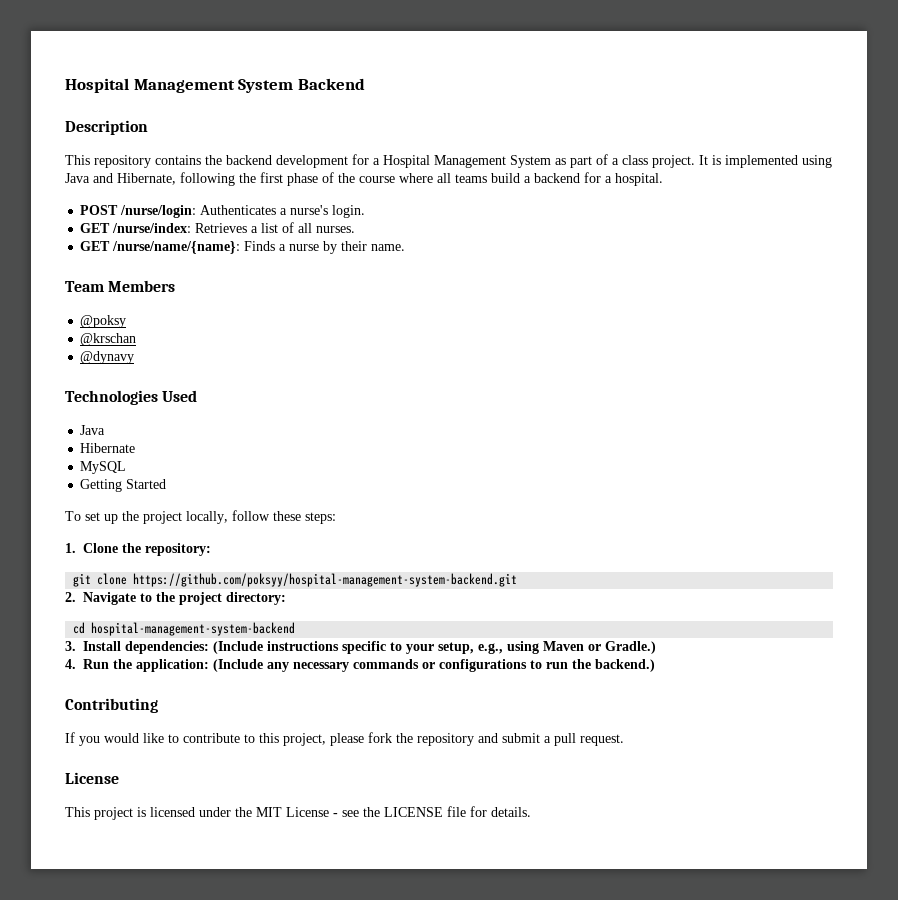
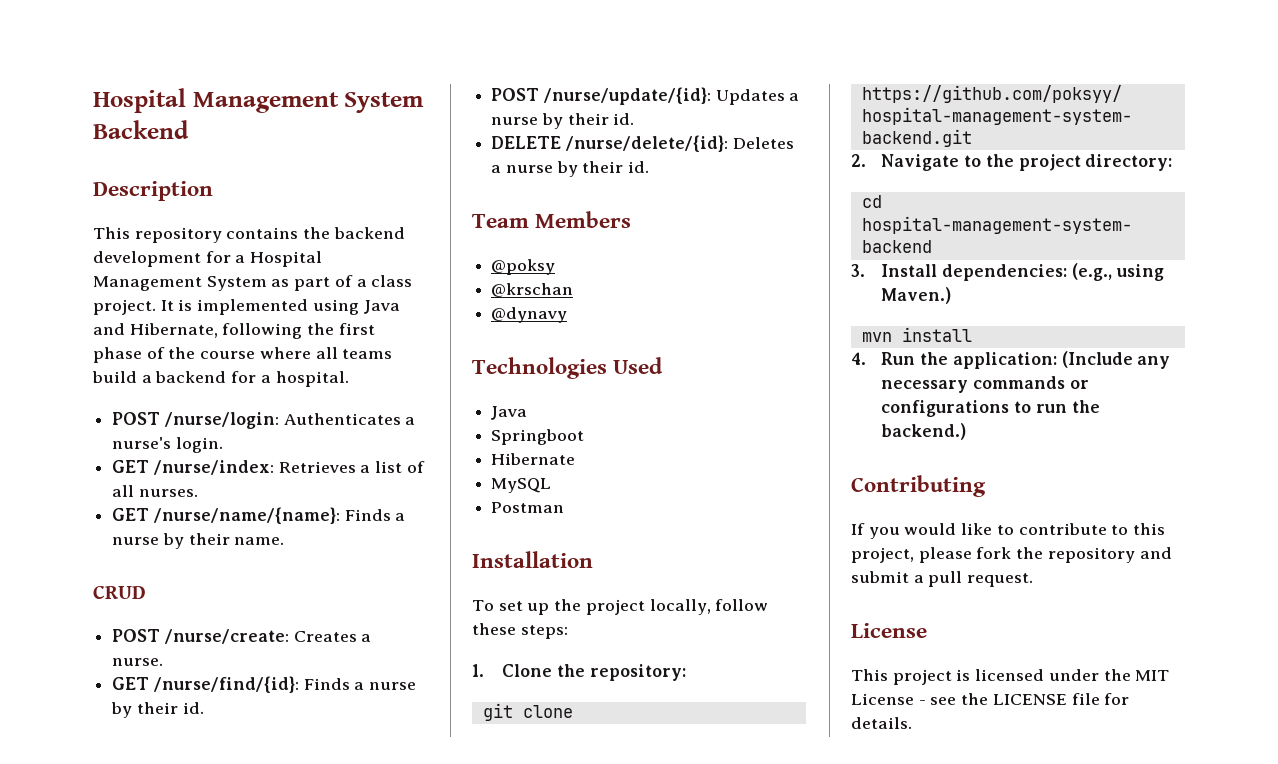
(406, 247) none -> [93,586,146,599] [112,629,372,644] [112,658,164,666] [112,676,417,693] [111,702,204,718] [491,87,800,105] [491,113,635,129] [491,135,794,152] [491,161,650,177] // CRUD // POST /nurse/create: Creates a nurse. // GET /nurse/find/{id}: Finds a nurse by their id. // POST /nurse/update/{id}: Updates a nurse by their id. // DELETE /nurse/delete/{id}: Deletes a nurse by their id.
(106, 430) none -> [491,429,585,445] // Springboot
[80,479,167,492] Getting Started -> [491,502,565,513] [472,551,593,568] Postman // Installation
[213,641,656,654] (Include instructions specific to your setup, e.g., using Maven or Gradle.) -> [1071,263,1164,281] [881,287,952,304] [861,327,972,342] (e.g., using Maven.) // mvn install

